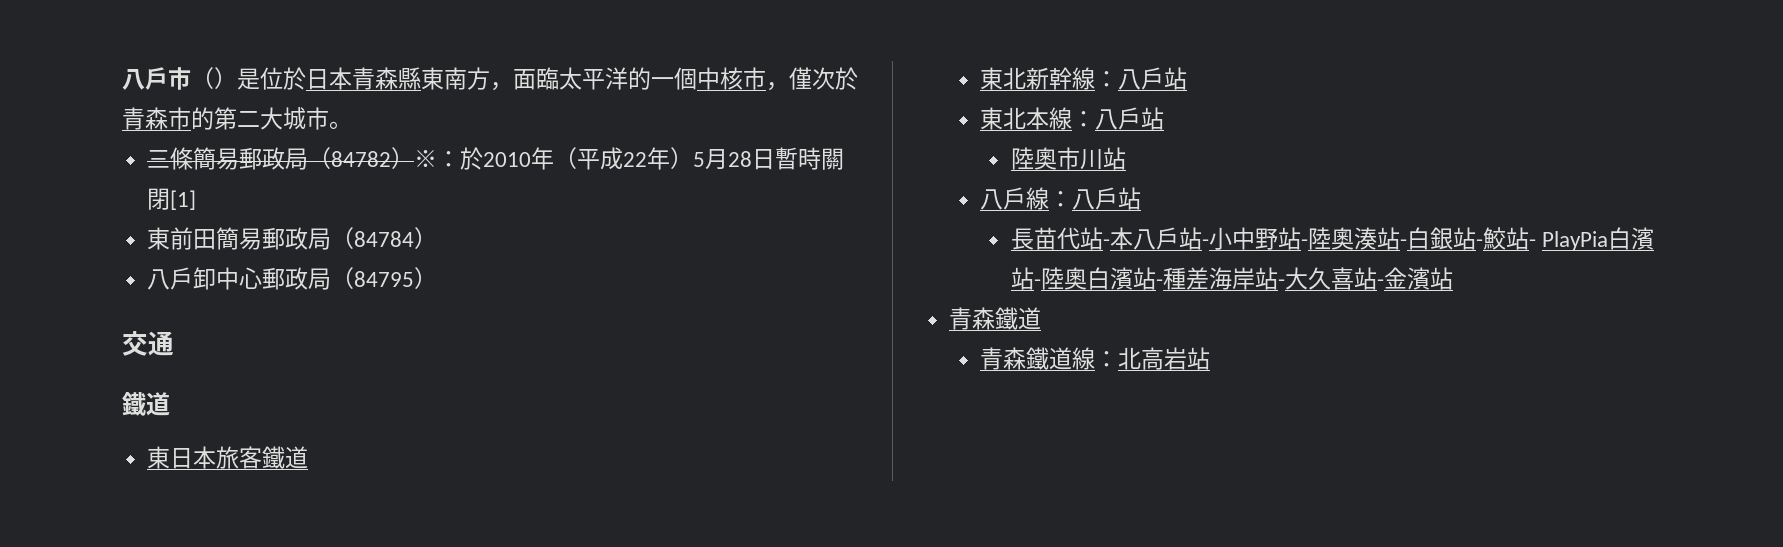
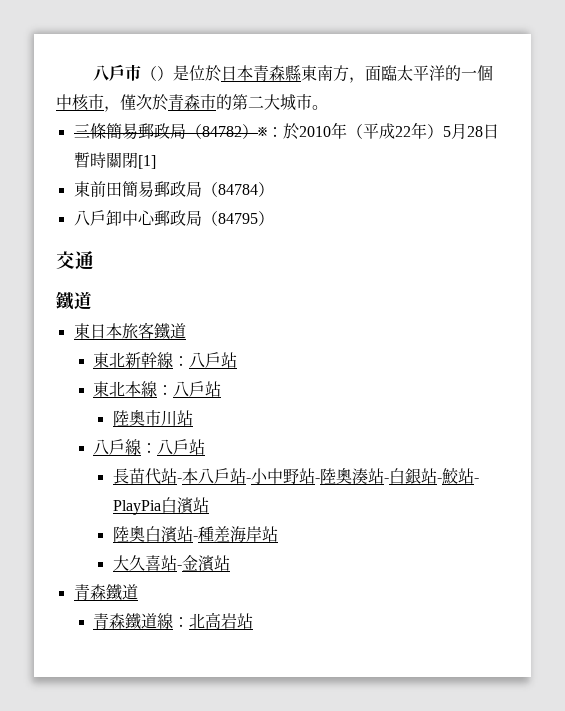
[1034,279,1042,287] - -> (209, 505) //
[1278,279,1286,287] - -> (278, 534) //

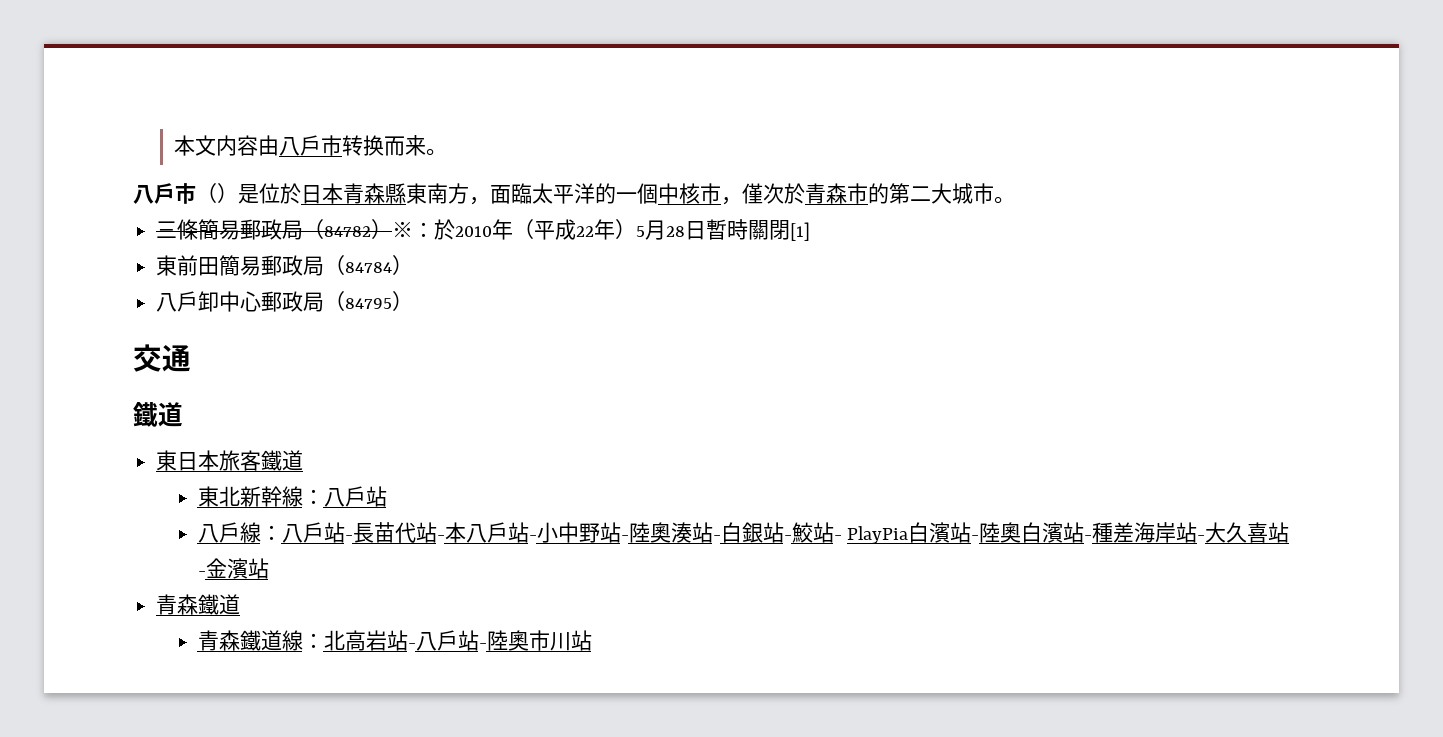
(93, 73) none -> [174,135,448,156] 本文内容由八戶市转换而来。 //
[93,381,222,397] [112,410,193,426] // 東北本線：八戶站 // 陸奧市川站 -> (387, 496) none
(206, 447) // -> [344,535,353,540] -
(209, 505) // -> [971,535,980,540] -
(278, 534) // -> [1197,535,1206,540] -
(254, 621) none -> [407,630,592,651] -八戶站-陸奧市川站

